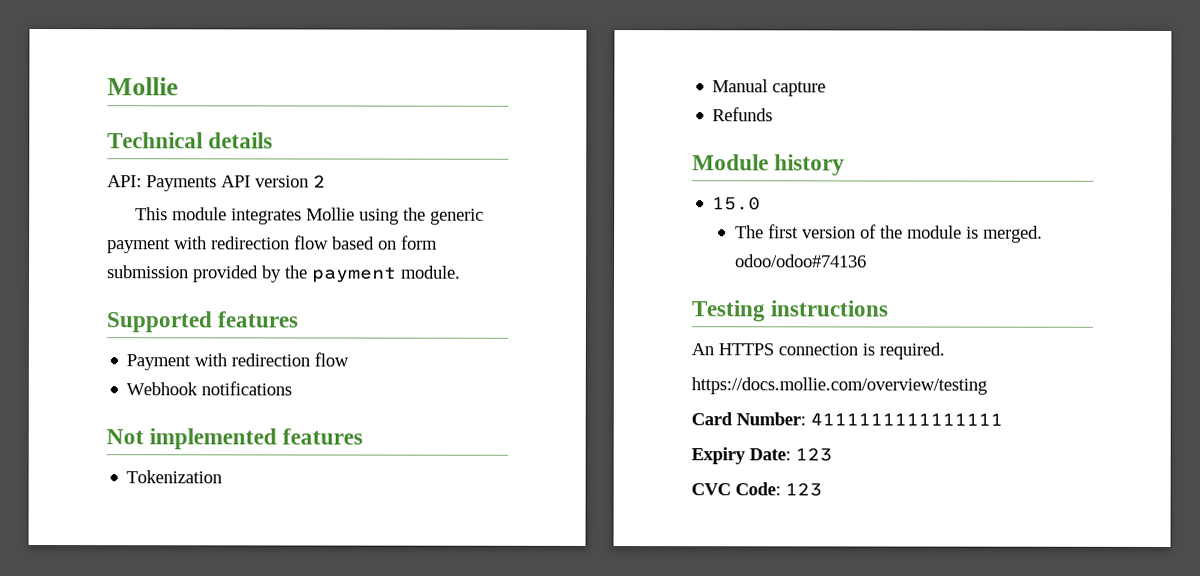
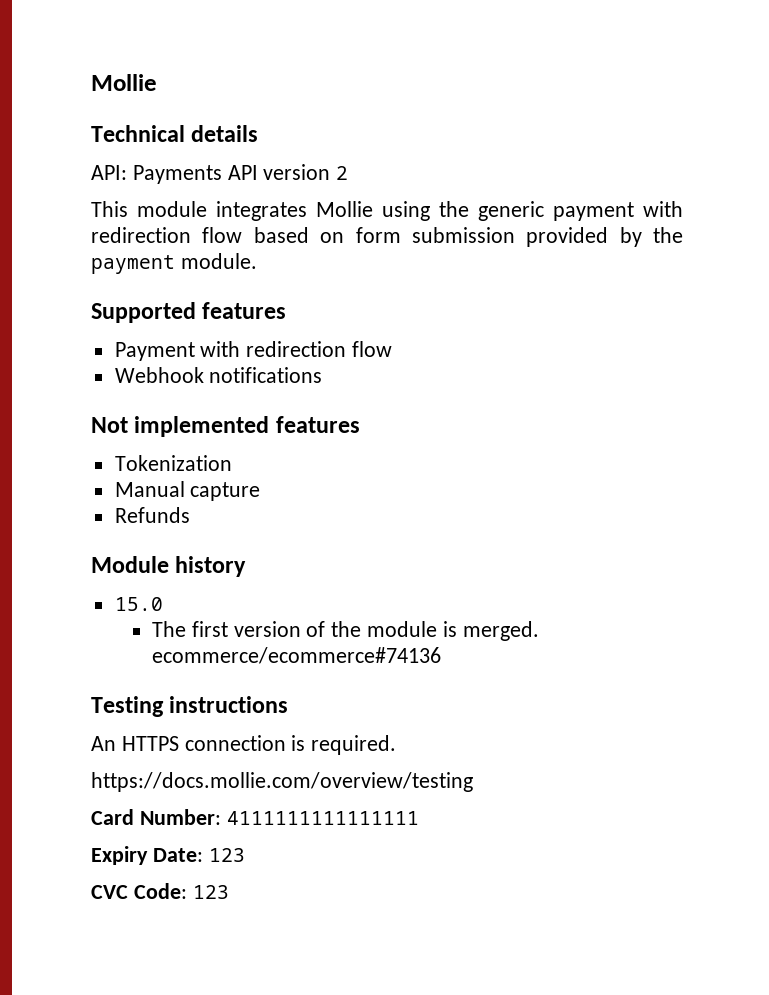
[734,254,867,268] odoo/odoo#74136 -> [151,647,441,664] ecommerce/ecommerce#74136

